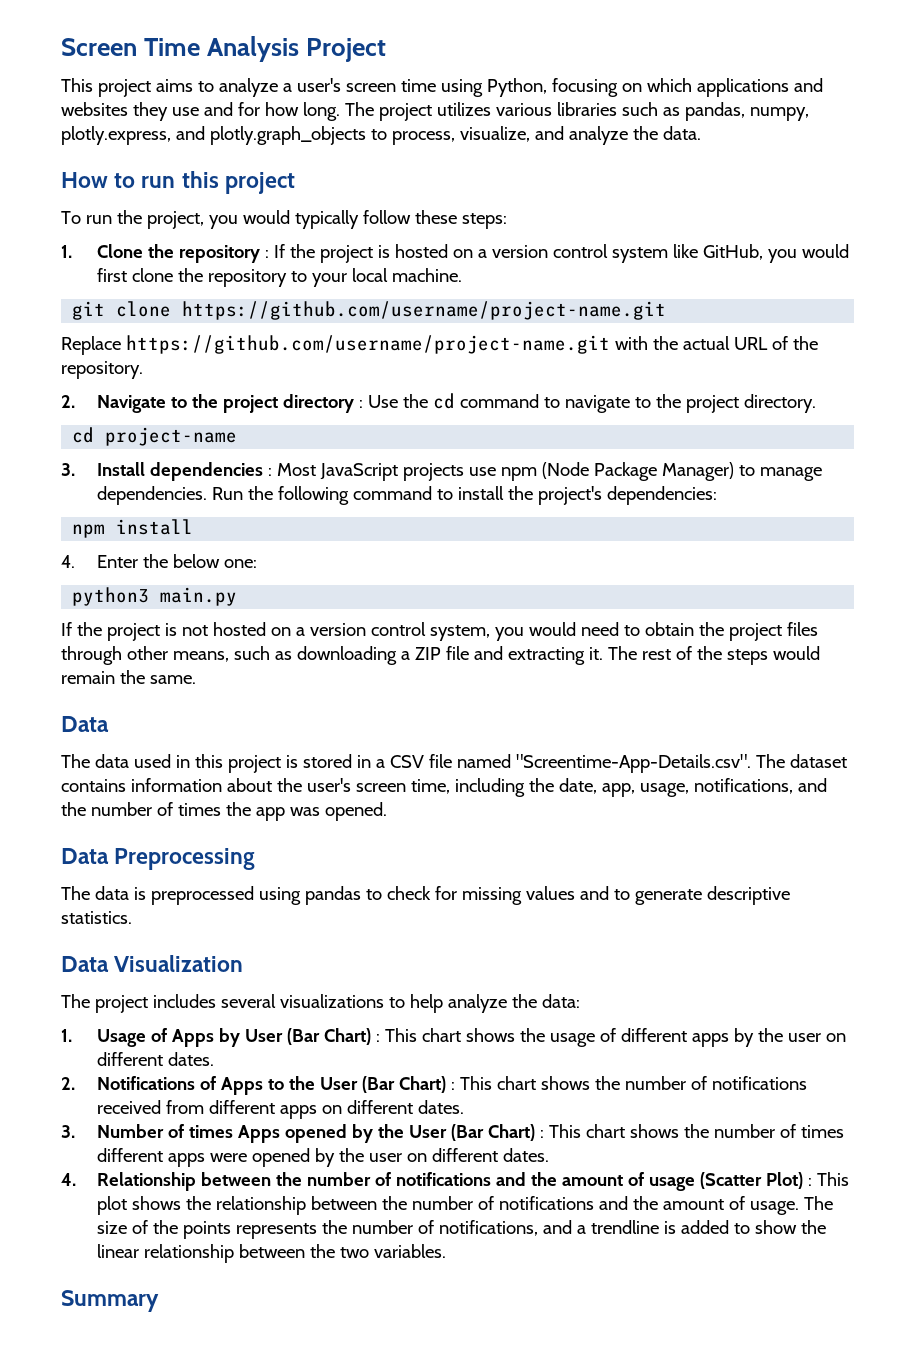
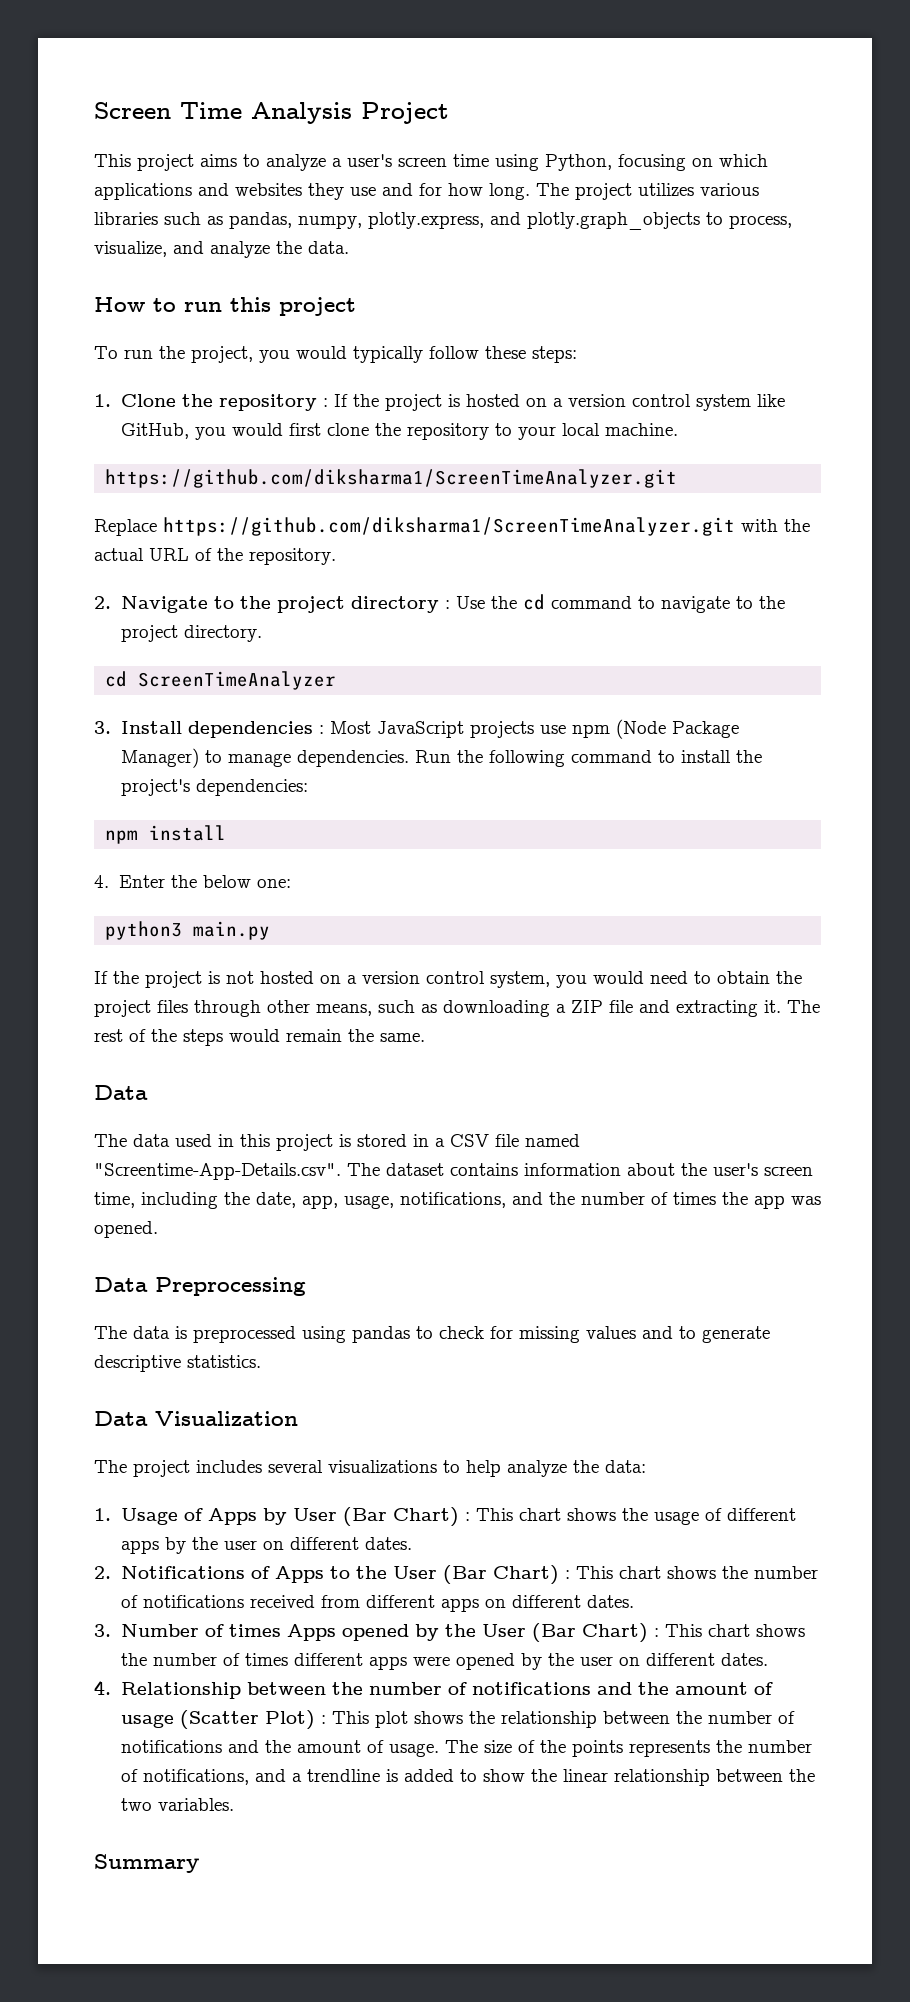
[72,301,667,320] git clone https://github.com/username/project-name.git -> [105,469,678,488] https://github.com/diksharma1/ScreenTimeAnalyzer.git
[125,335,610,354] https://github.com/username/project-name.git -> [163,517,735,536] https://github.com/diksharma1/ScreenTimeAnalyzer.git
[105,427,238,446] project-name -> [138,671,337,690] ScreenTimeAnalyzer

